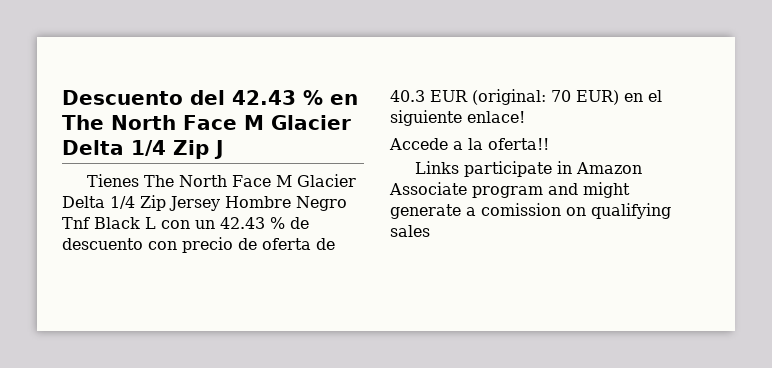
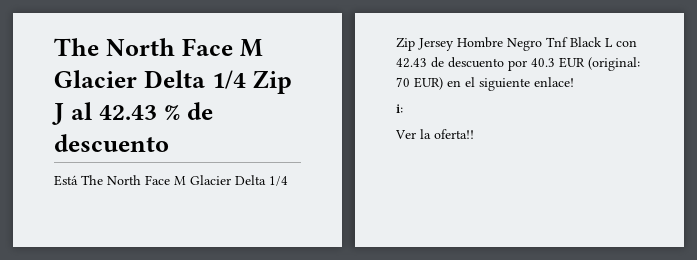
[62,90,358,105] Descuento del 42.43 % en -> (54, 47) none
[87,174,140,187] // Tienes -> [70,102,213,120] [54,134,169,152] [54,175,78,186] al 42.43 % de descuento // Está
[195,217,309,229] [62,237,335,253] un 42.43 % de descuento con precio de oferta de -> [396,57,527,71] 42.43 de descuento por
[389,138,463,150] Accede a -> [396,104,403,113] [395,130,416,139] ℹ: // Ver
[415,161,643,177] [389,182,630,198] [390,203,671,219] [390,225,430,237] // Links participate in Amazon Associate program and might generate a comission on qualifying sales -> (474, 134) none

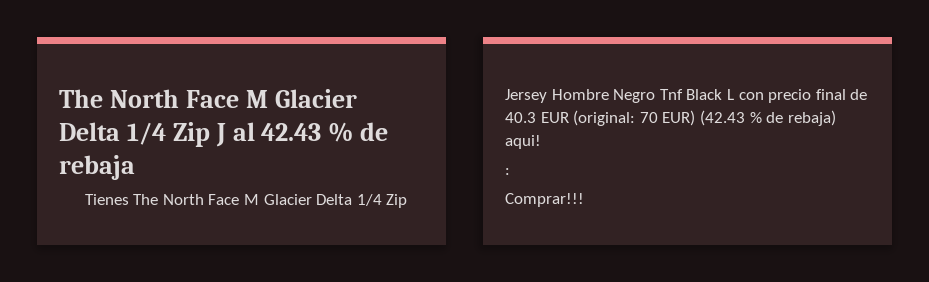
[54,134,169,152] [54,175,78,186] descuento // Está -> [59,155,135,180] [84,194,129,205] rebaja // Tienes
[396,57,527,71] 42.43 de descuento por -> [768,89,868,103] precio final de
[447,77,574,91] [396,104,403,113] [395,129,474,139] en el siguiente enlace! // ℹ: // Ver la oferta!! -> [699,110,836,126] [505,135,541,149] [505,168,510,175] [505,193,584,207] (42.43 % de rebaja) aqui! // : // Comprar!!!

